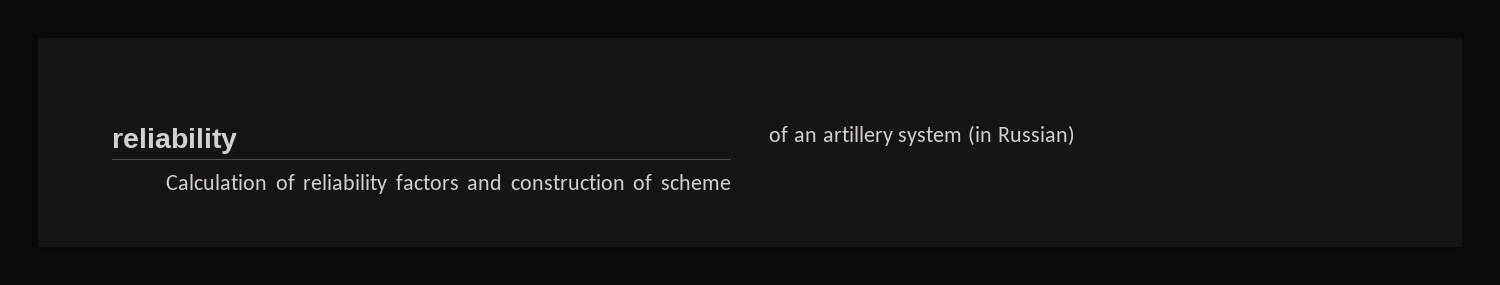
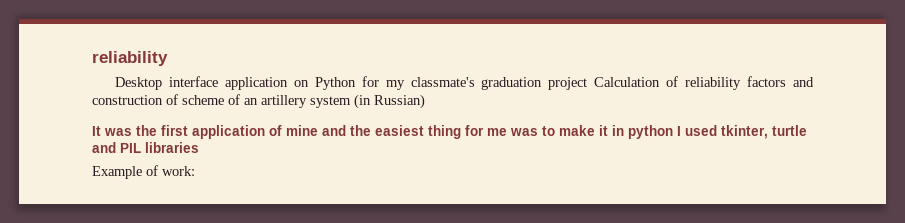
(237, 141) none -> [115,76,588,90] Desktop interface application on Python for my classmate's graduation project
(1076, 135) none -> [92,125,807,139] [92,142,199,153] [92,165,195,179] // It was the first application of mine and the easiest thing for me was to make it in python I used tkinter, turtle and PIL libraries // Example of work:

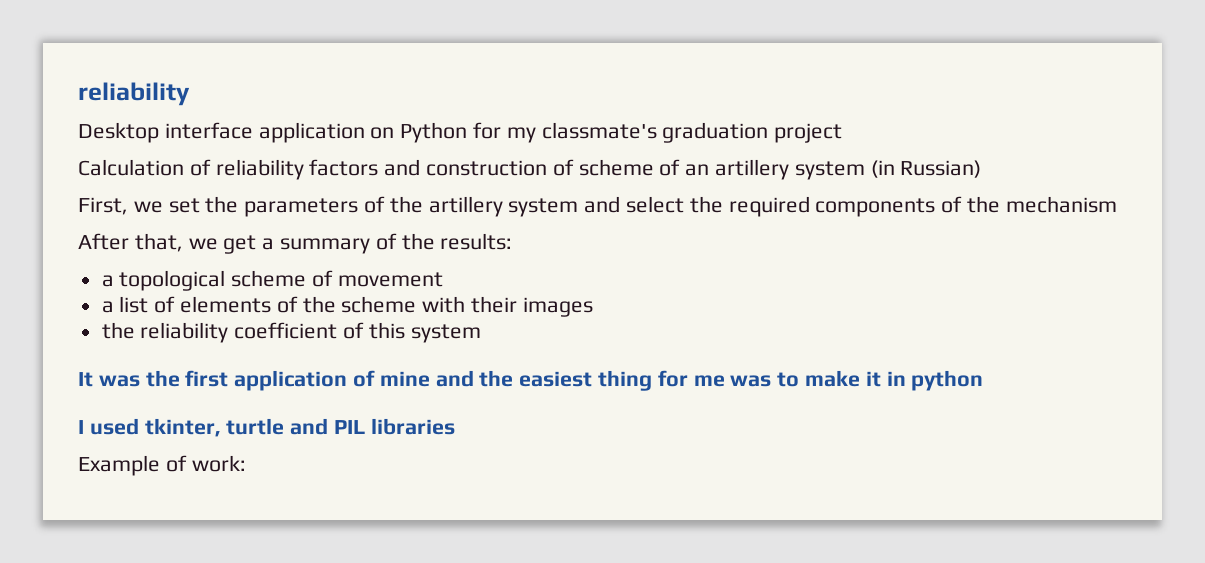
(588, 83) none -> (843, 133) //
(425, 101) none -> [78,196,1117,217] [78,233,513,254] [101,270,443,291] [101,296,593,317] [101,322,481,343] // First, we set the parameters of the artillery system and select the required components of the mechanism // After that, we get a summary of the results: // a topological scheme of movement // a list of elements of the scheme with their images // the reliability coefficient of this system
(673, 132) none -> (984, 380) //

